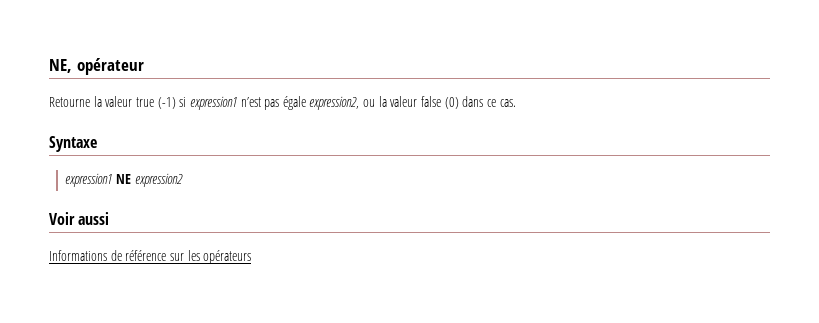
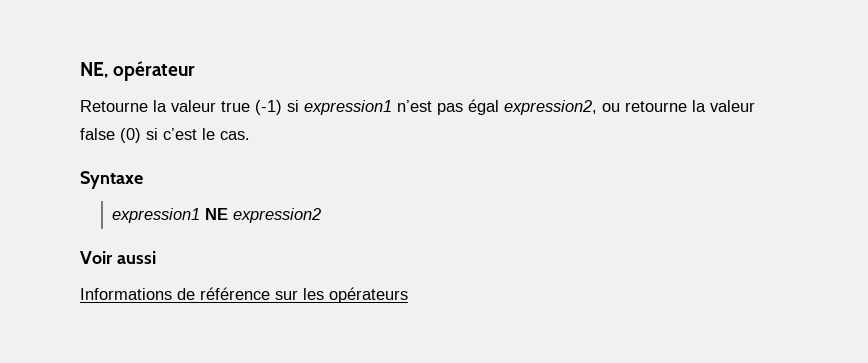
[282,96,306,110] égale -> [468,99,499,115] égal
(376, 103) none -> [625,101,687,112] retourne
[462,96,496,107] dans ce -> [146,128,215,140] si c’est le

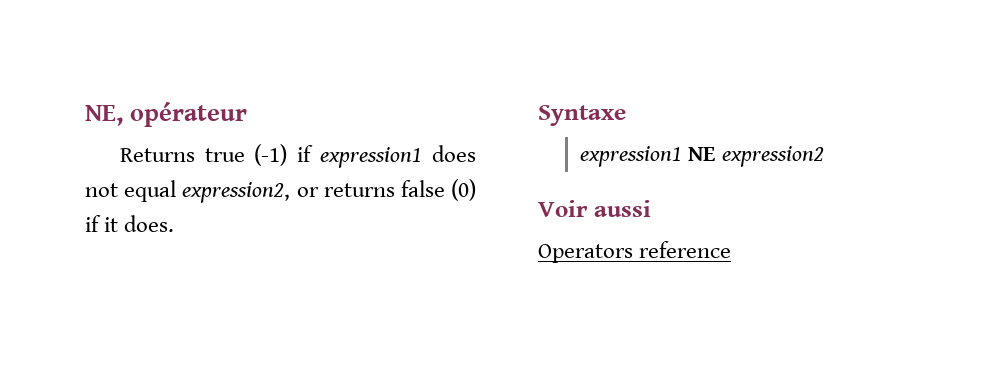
[80,99,755,115] [80,128,250,143] Retourne la valeur true (-1) si expression1 n’est pas égal expression2, ou retourne la valeur false (0) si c’est le cas. -> [119,144,476,168] [85,179,476,203] [85,215,175,232] Returns true (-1) if expression1 does not equal expression2, or returns false (0) if it does.
[80,287,408,303] Informations de référence sur les opérateurs -> [538,241,732,263] Operators reference

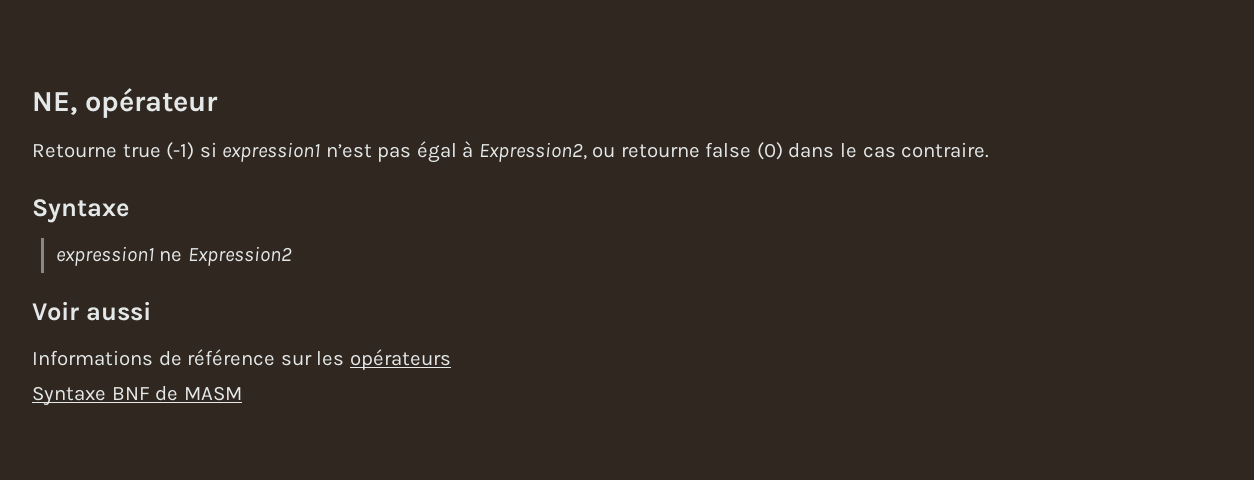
[119,148,195,162] Returns -> [32,144,117,158] Retourne
[297,145,476,168] [85,179,476,203] [85,215,175,232] if expression1 does not equal expression2, or returns false (0) if it does. -> [199,141,990,163] si expression1 n’est pas égal à Expression2, ou retourne false (0) dans le cas contraire.
[688,146,824,167] NE expression2 -> [159,246,292,266] ne Expression2
[538,241,732,263] Operators reference -> [32,349,451,370] [32,386,242,406] Informations de référence sur les opérateurs // Syntaxe BNF de MASM

